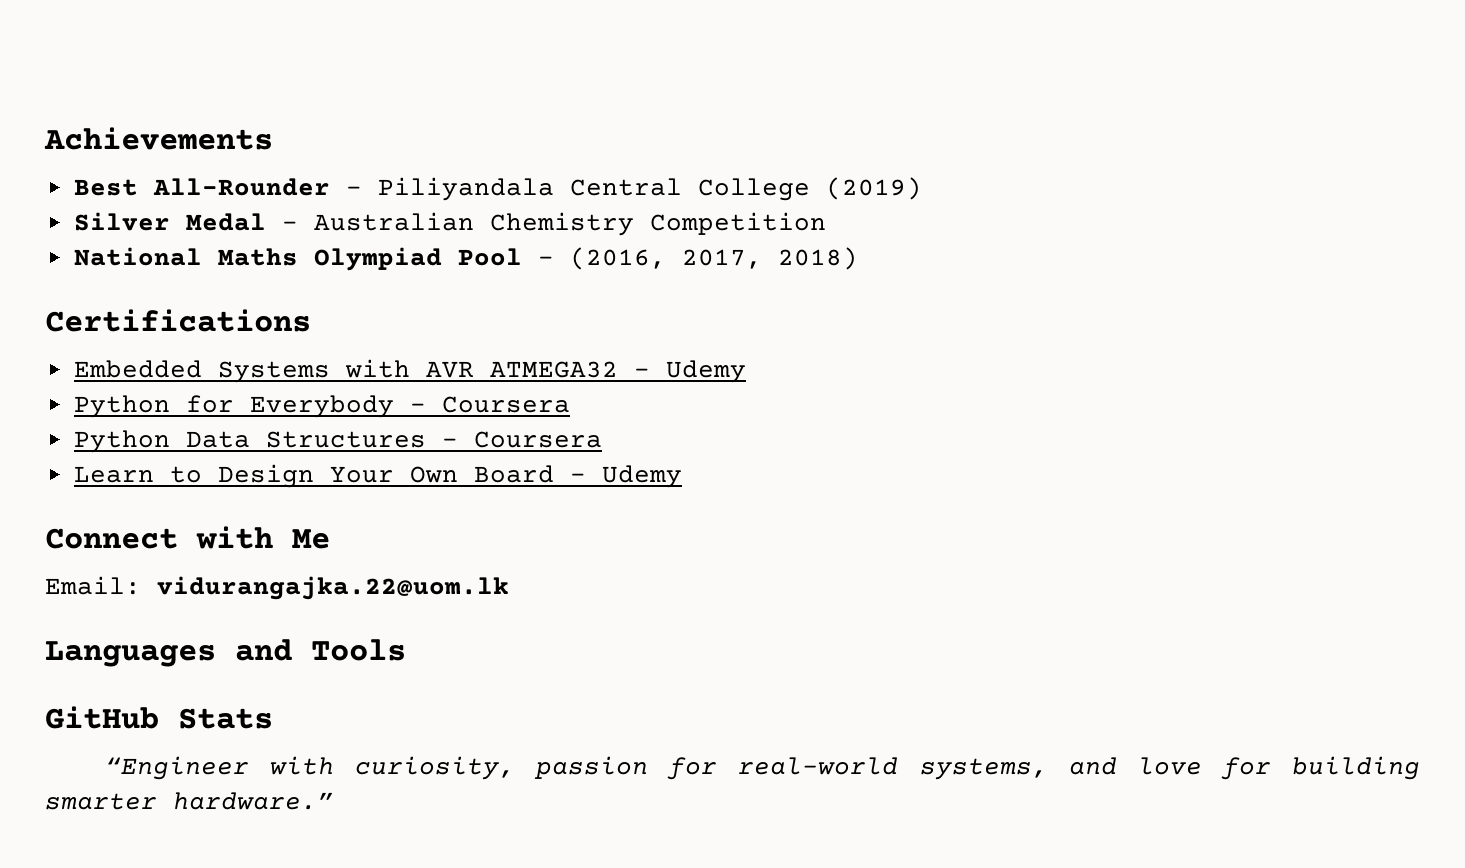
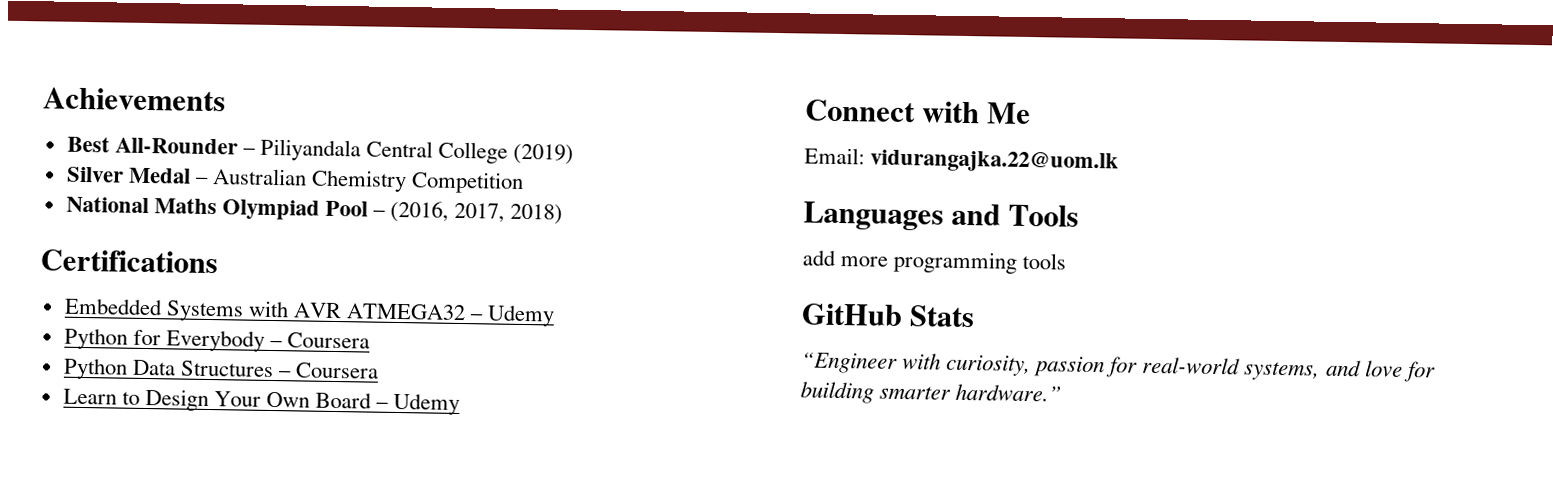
(406, 650) none -> [802,249,1067,274] // add more programming tools

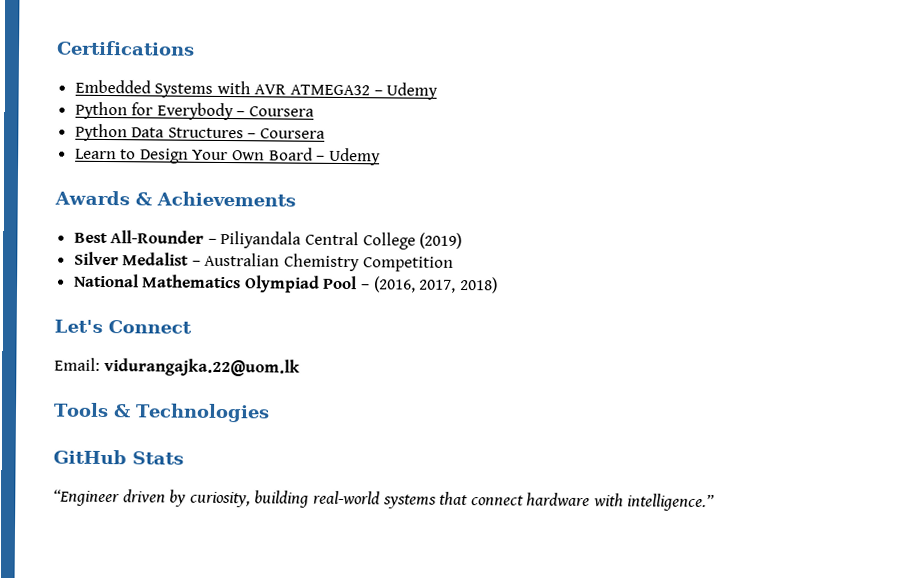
[43,87,226,112] [66,136,575,165] [65,166,525,194] [65,196,564,225] Achievements // Best All-Rounder – Piliyandala Central College (2019) // Silver Medal – Australian Chemistry Competition // National Maths Olympiad Pool – (2016, 2017, 2018) // -> (56, 48) none
(461, 403) none -> [54,190,296,207] [73,230,463,250] [73,251,454,272] [73,273,498,294] [54,319,103,333] Awards & Achievements // Best All-Rounder – Piliyandala Central College (2019) // Silver Medalist – Australian Chemistry Competition // National Mathematics Olympiad Pool – (2016, 2017, 2018) // Let's
[922,101,1032,125] with Me -> (192, 327) none
[803,201,1002,231] Languages and -> (300, 367) none
[802,249,1067,274] // add more programming tools -> [112,403,270,423] & Technologies
[902,353,1436,383] [800,381,1063,404] with curiosity, passion for real-world systems, and love for building smarter hardware.” -> [122,489,716,512] driven by curiosity, building real-world systems that connect hardware with intelligence.”

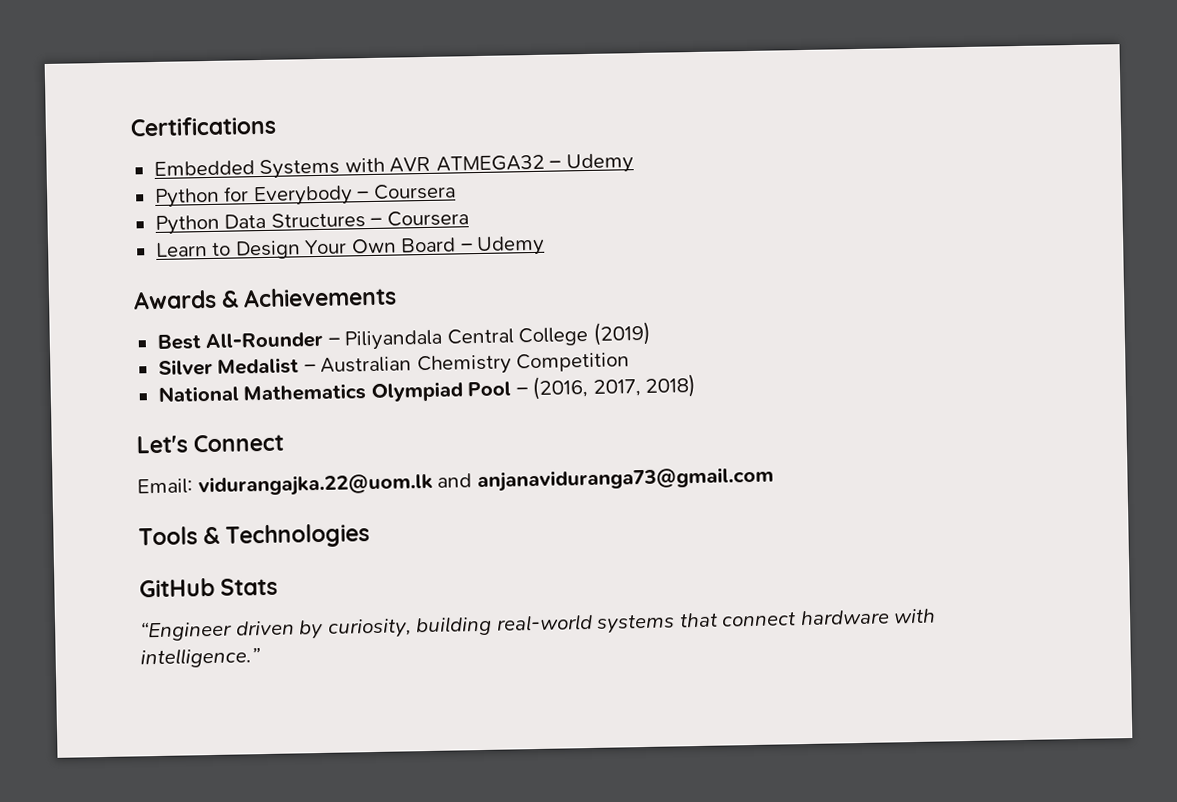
(300, 367) none -> [437,466,774,493] and anjanaviduranga73@gmail.com

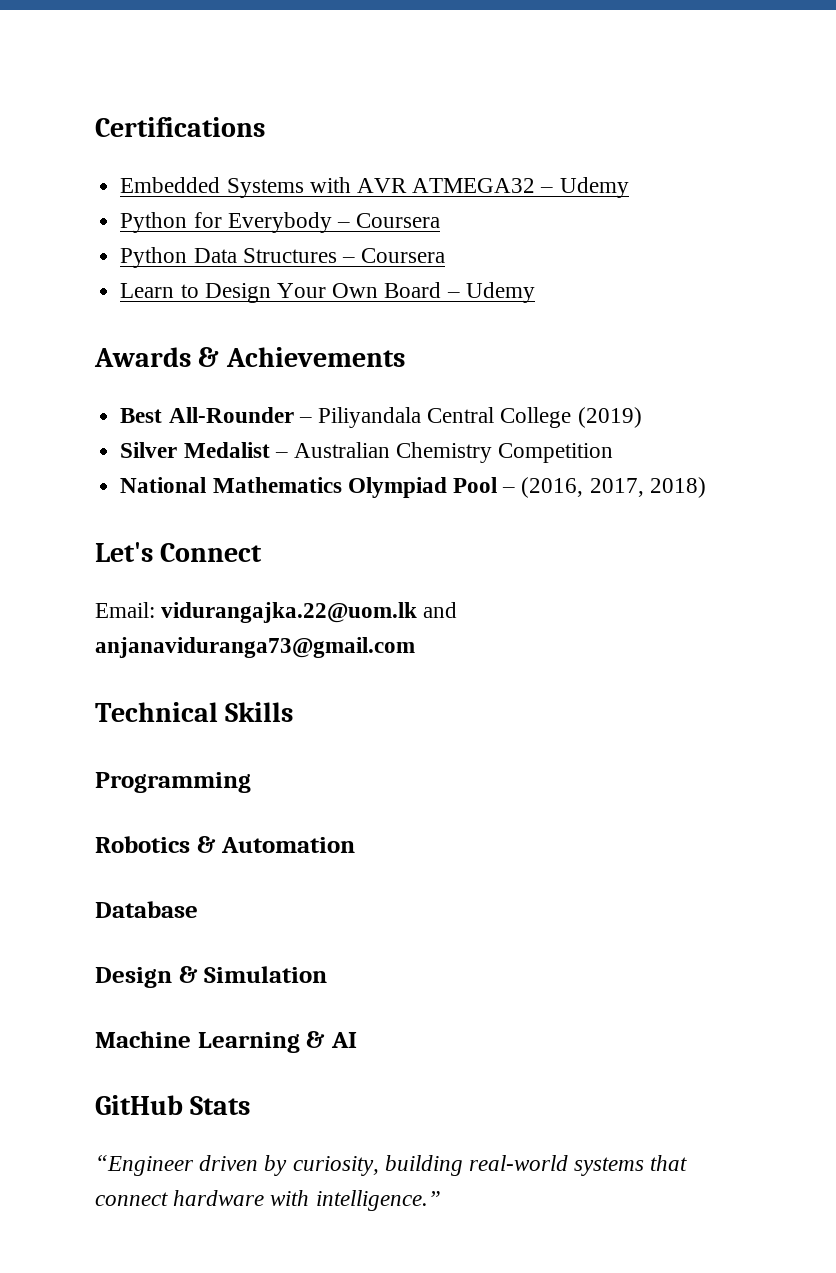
[138,523,371,549] Tools & Technologies -> [95,702,294,722] [95,772,251,793] [95,836,356,853] [95,901,198,918] [95,966,328,988] [95,1031,357,1053] Technical Skills // Programming // Robotics & Automation // Database // Design & Simulation // Machine Learning & AI

